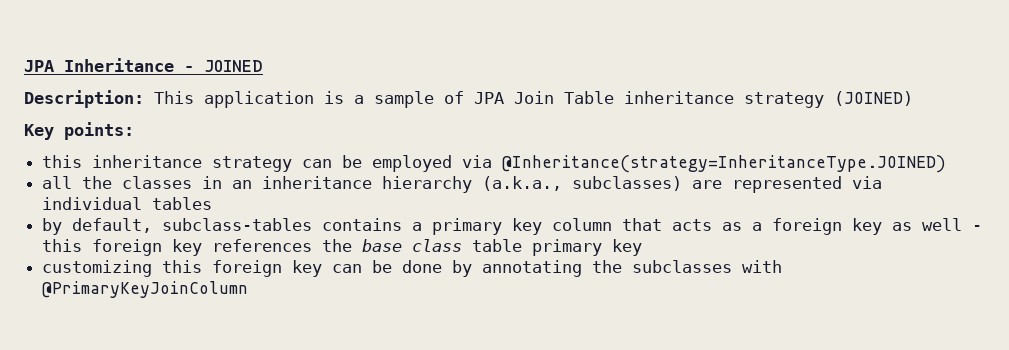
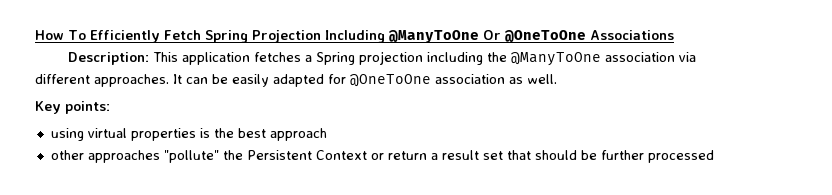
[24,58,263,72] [24,90,913,108] [24,122,134,140] [42,155,947,173] [42,176,883,193] [42,197,213,210] [42,218,983,235] [42,239,643,256] [42,260,783,277] [42,281,249,298] JPA Inheritance - JOINED // Description: This application is a sample of JPA Join Table inheritance strategy (JOINED) // Key points: // this inheritance strategy can be employed via @Inheritance(strategy=InheritanceType.JOINED) // all the classes in an inheritance hierarchy (a.k.a., subclasses) are represented via individual tables // by default, subclass-tables contains a primary key column that acts as a foreign key as well - this foreign key references the base class table primary key // customizing this foreign key can be done by annotating the subclasses with @PrimaryKeyJoinColumn -> [35,30,674,43] [67,51,696,66] [35,74,557,87] [35,101,110,114] [50,128,327,141] [50,150,714,163] How To Efficiently Fetch Spring Projection Including @ManyToOne Or @OneToOne Associations // Description: This application fetches a Spring projection including the @ManyToOne association via different approaches. It can be easily adapted for @OneToOne association as well. // Key points: // using virtual properties is the best approach // other approaches "pollute" the Persistent Context or return a result set that should be further processed

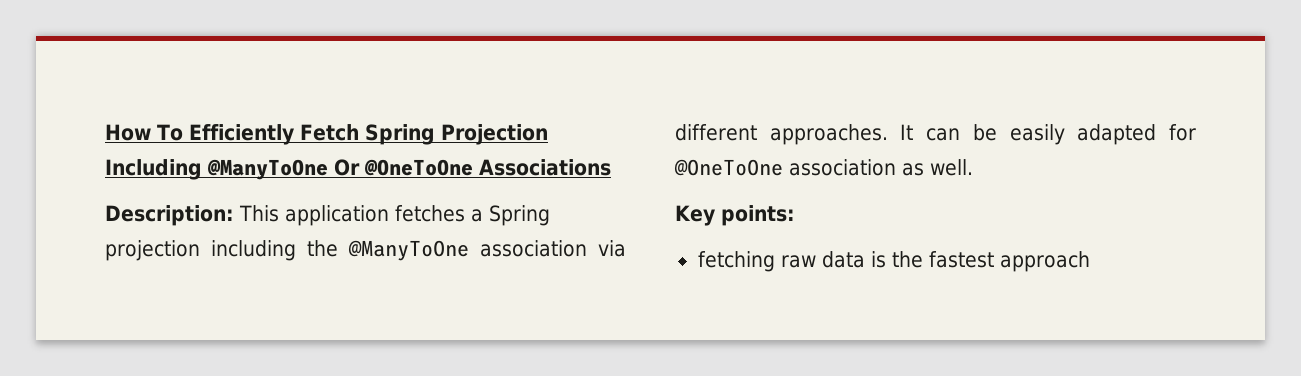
[50,128,196,141] using virtual properties -> [697,251,865,272] fetching raw data
[237,128,266,138] best -> [928,251,994,268] fastest
[50,150,714,163] // other approaches "pollute" the Persistent Context or return a result set that should be further processed -> (1090, 261) none

